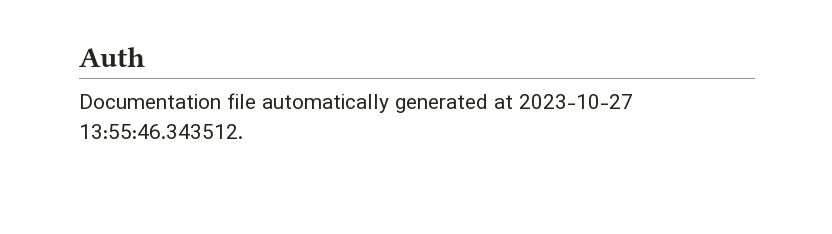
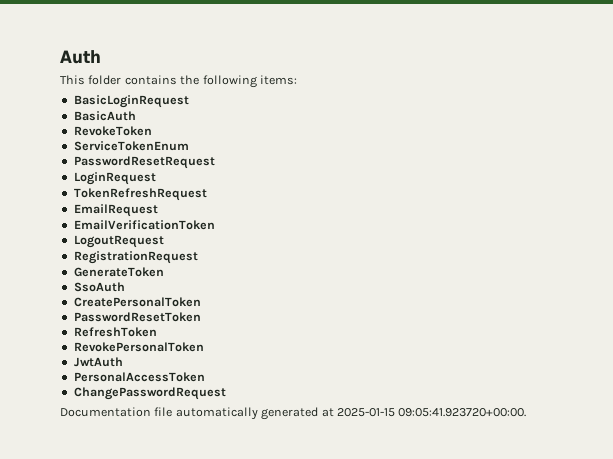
(145, 57) none -> [60,75,297,88] [73,95,189,108] [73,111,136,121] [73,126,152,136] [73,141,189,151] [73,156,215,169] [73,172,156,185] [73,188,207,201] [73,204,158,217] [73,220,215,230] [73,235,164,248] [73,251,198,264] [73,267,164,277] [73,282,125,292] [73,297,201,307] [73,312,201,322] [73,327,157,337] [73,342,204,352] [73,357,123,367] [73,372,205,382] [73,387,226,400] // This folder contains the following items: // BasicLoginRequest // BasicAuth // RevokeToken // ServiceTokenEnum // PasswordResetRequest // LoginRequest // TokenRefreshRequest // EmailRequest // EmailVerificationToken // LogoutRequest // RegistrationRequest // GenerateToken // SsoAuth // CreatePersonalToken // PasswordResetToken // RefreshToken // RevokePersonalToken // JwtAuth // PersonalAccessToken // ChangePasswordRequest
[519,94,633,109] [79,124,243,139] 2023-10-27 13:55:46.343512. -> [336,408,527,417] 2025-01-15 09:05:41.923720+00:00.

